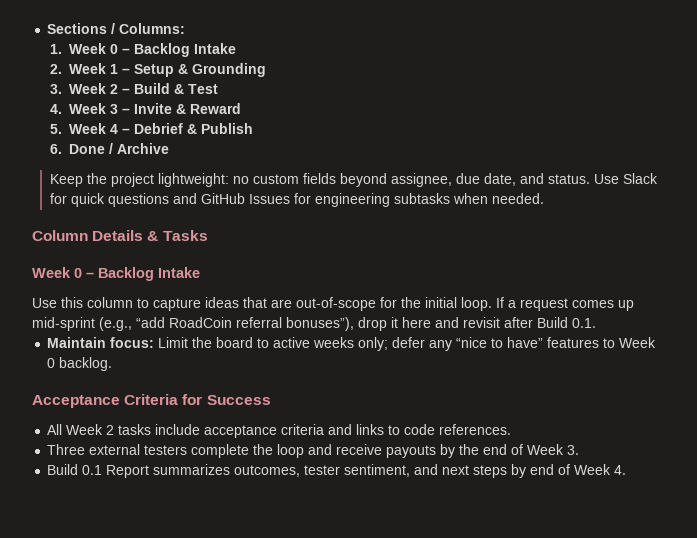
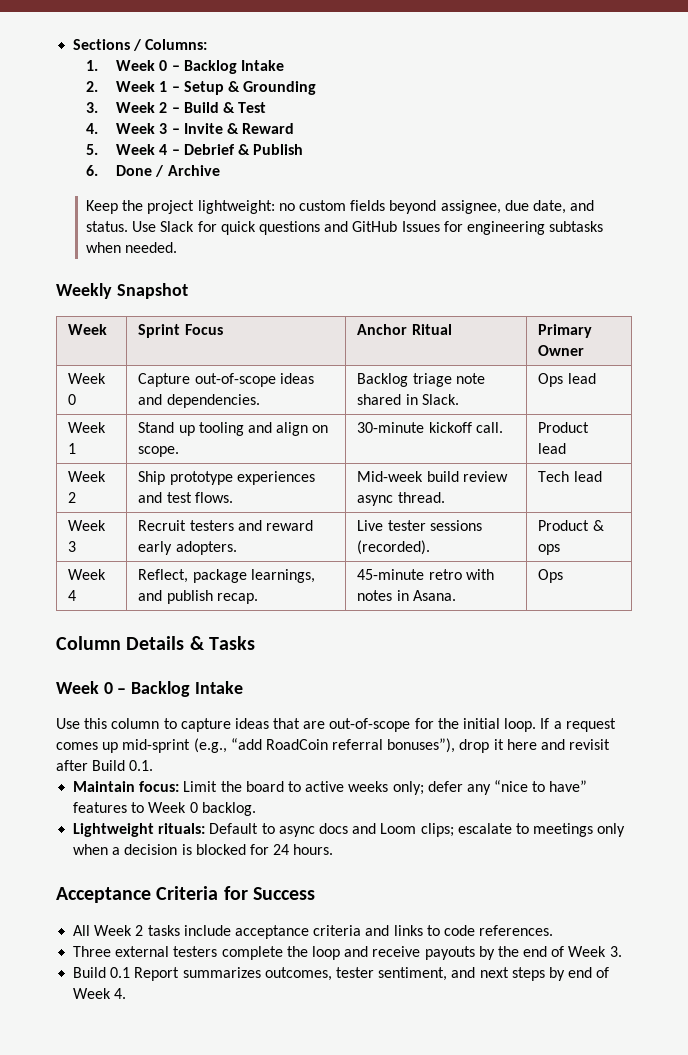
(544, 198) none -> [56,283,188,299] [68,324,108,335] [138,324,223,338] [357,324,452,335] [538,324,593,338] [538,345,585,356] [68,373,107,384] [68,394,77,405] [138,373,314,387] [138,394,260,408] [357,373,485,387] [357,394,459,405] [538,373,596,387] [68,422,107,433] [68,443,77,454] [138,422,329,436] [138,446,180,457] [357,422,503,433] [538,422,590,433] [538,443,567,454] [68,471,107,482] [68,492,77,503] [138,471,315,485] [138,492,233,503] [357,471,508,482] [357,492,445,506] [538,471,602,482] [68,520,107,531] [68,541,77,552] [138,520,313,531] [138,541,237,555] [357,520,482,531] [357,540,431,555] [538,520,604,531] [538,544,561,555] [68,569,107,580] [68,590,77,601] [138,569,315,583] [138,590,258,604] [357,569,494,580] [357,590,456,601] [538,569,564,583] // Weekly Snapshot // Week | Sprint Focus | Anchor Ritual | Primary Owner // Week 0 | Capture out-of-scope ideas and dependencies. | Backlog triage note shared in Slack. | Ops lead // Week 1 | Stand up tooling and align on scope. | 30-minute kickoff call. | Product lead // Week 2 | Ship prototype experiences and test flows. | Mid-week build review async thread. | Tech lead // Week 3 | Recruit testers and reward early adopters. | Live tester sessions (recorded). | Product & ops // Week 4 | Reflect, package learnings, and publish recap. | 45-minute retro with notes in Asana. | Ops
(113, 364) none -> [73,823,626,837] [73,844,334,855] // Lightweight rituals: Default to async docs and Loom clips; escalate to meetings only when a decision is blocked for 24 hours.

